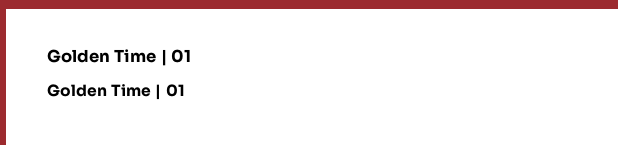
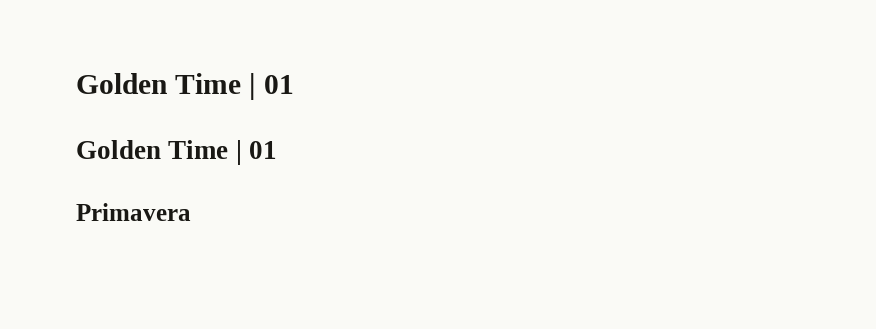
(185, 90) none -> [76,203,191,221] // Primavera

